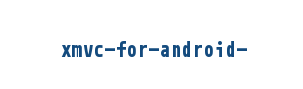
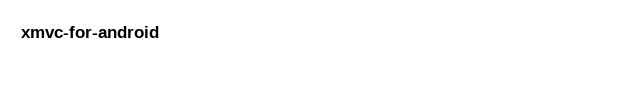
[60,41,247,57] xmvc-for-android- -> [21,26,159,38] xmvc-for-android

